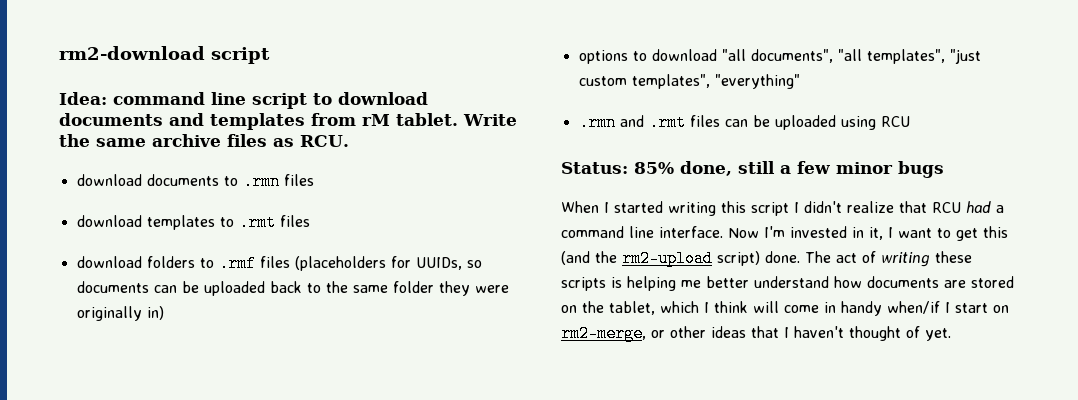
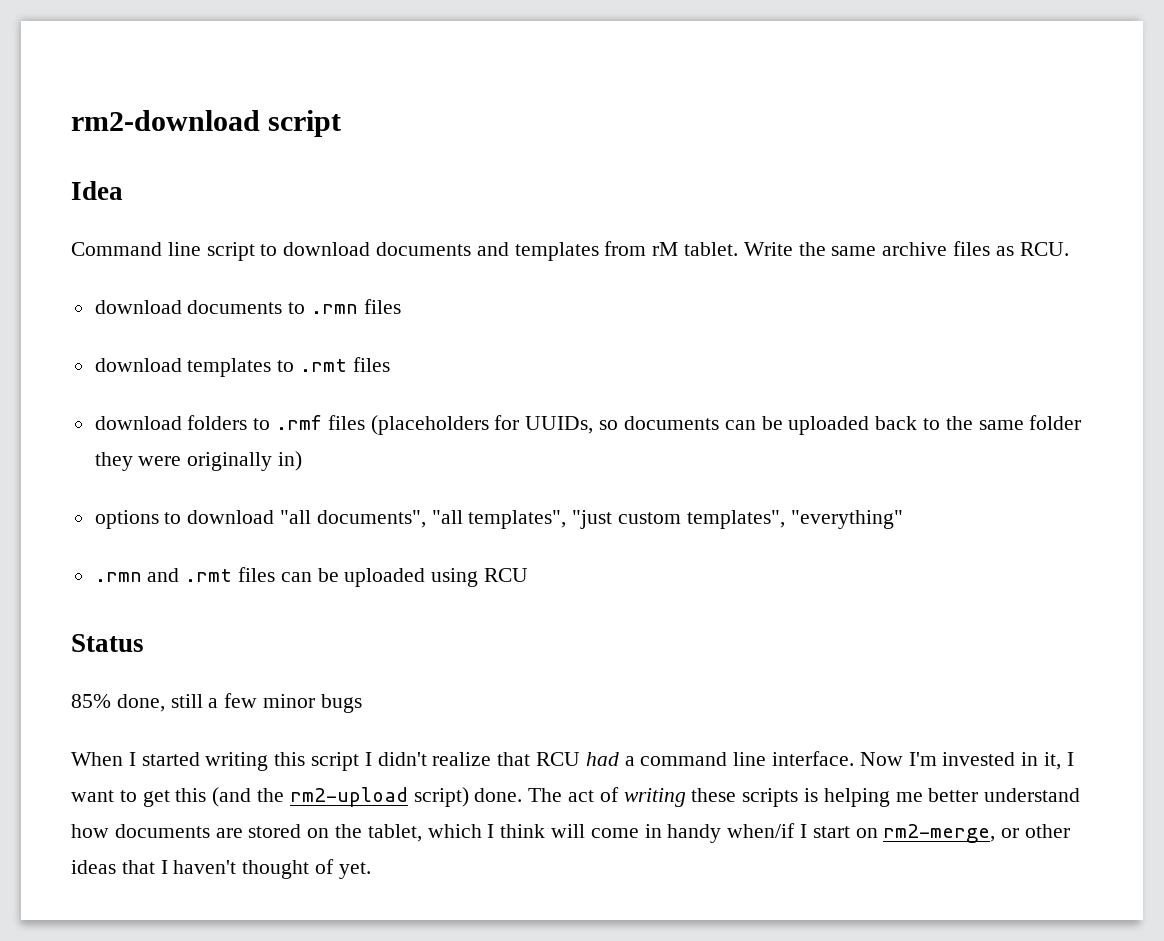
[59,92,205,105] Idea: command -> [71,181,123,200] [71,242,162,256] Idea // Command
[561,162,628,174] Status: -> [71,634,144,652] Status //

